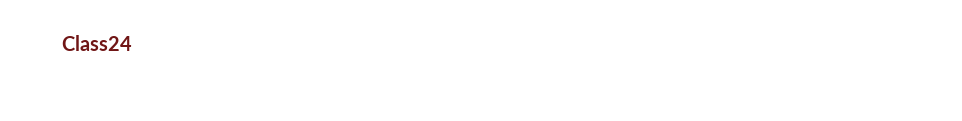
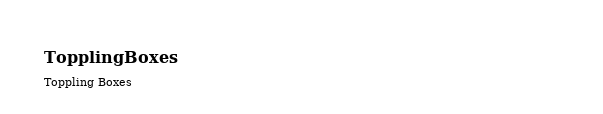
[62,35,132,51] Class24 -> [44,51,178,66] [44,77,132,88] TopplingBoxes // Toppling Boxes

